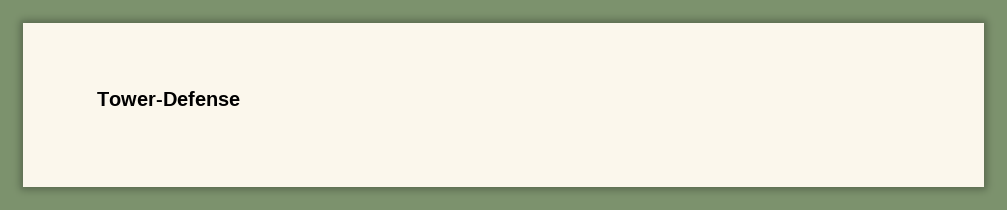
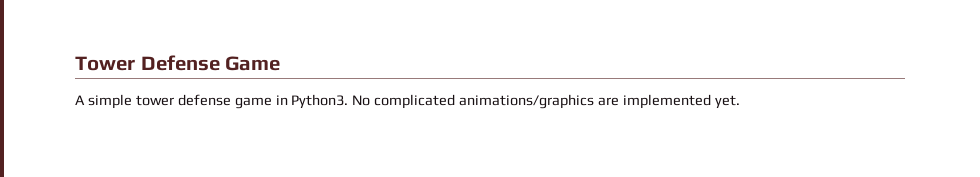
[97,91,240,106] Tower-Defense -> [75,55,281,71] [75,94,740,109] Tower Defense Game // A simple tower defense game in Python3. No complicated animations/graphics are implemented yet.

